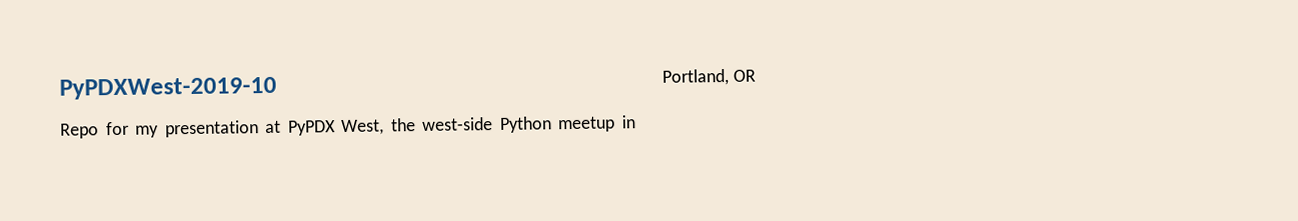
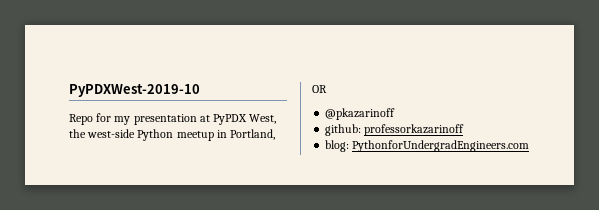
(756, 75) none -> [325,108,396,120] [325,124,465,136] [325,140,530,152] // @pkazarinoff // github: professorkazarinoff // blog: PythonforUndergradEngineers.com

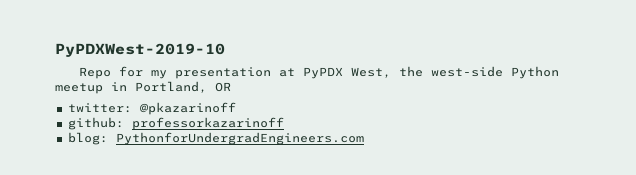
(327, 89) none -> [67,103,132,113] twitter:

